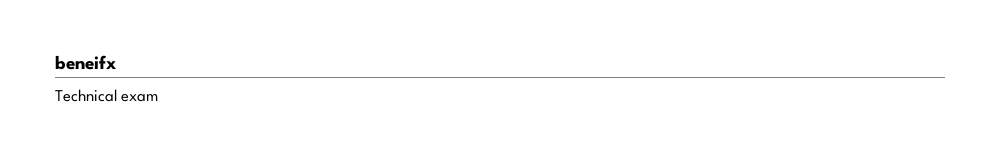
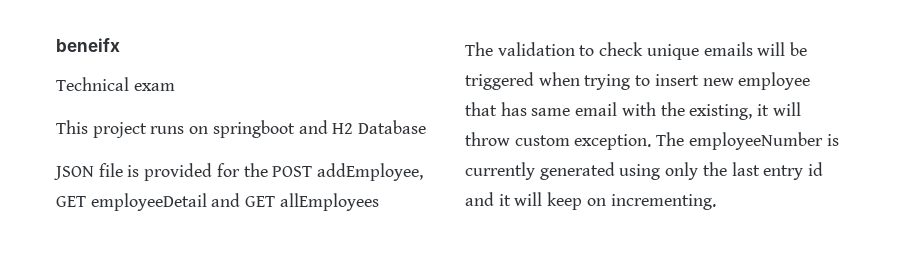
(159, 98) none -> [56,120,427,138] [54,163,424,181] [56,193,379,211] [465,42,808,60] [465,72,811,90] [465,102,801,120] [465,132,839,150] [465,162,824,180] [465,192,716,210] // This project runs on springboot and H2 Database // JSON file is provided for the POST addEmployee, GET employeeDetail and GET allEmployees // The validation to check unique emails will be triggered when trying to insert new employee that has same email with the existing, it will throw custom exception. The employeeNumber is currently generated using only the last entry id and it will keep on incrementing.

